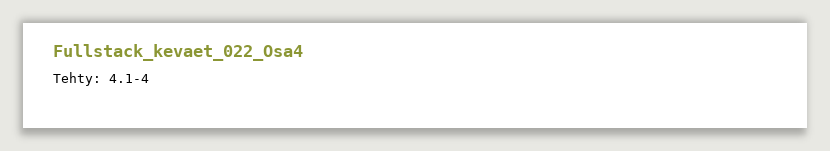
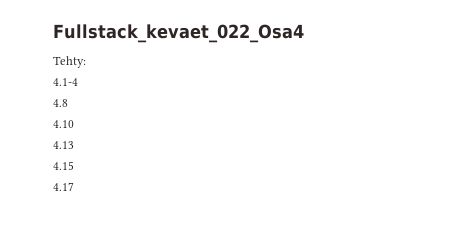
(101, 79) none -> (86, 62) //
(149, 78) none -> [53,99,68,107] [53,120,74,128] [53,141,74,149] [53,161,74,170] [53,182,74,191] // 4.8 // 4.10 // 4.13 // 4.15 // 4.17

